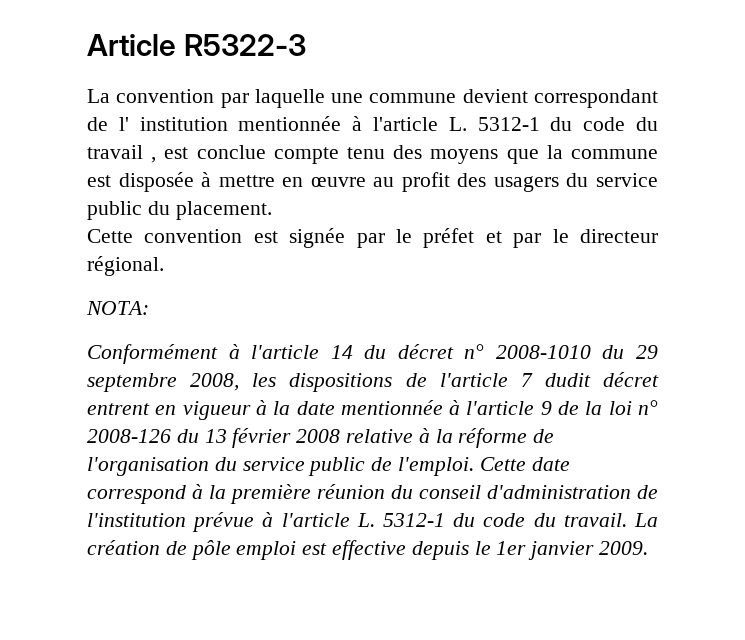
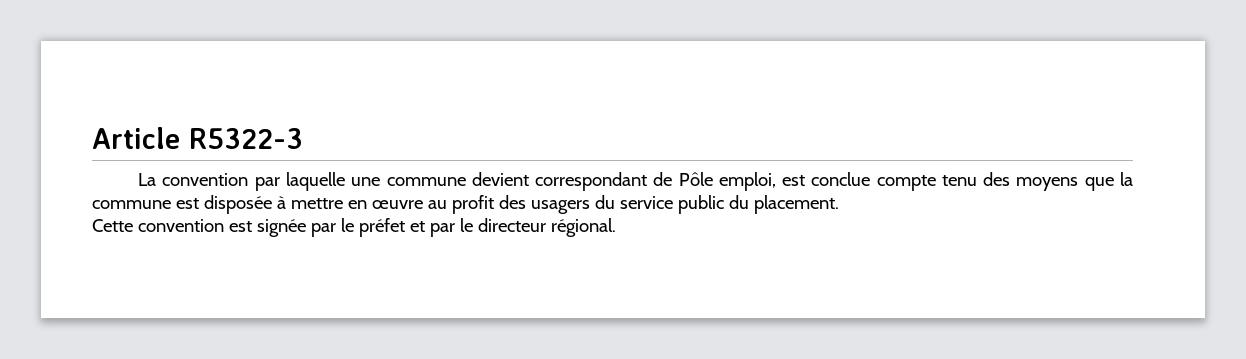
[118,116,658,131] [87,145,157,163] l' institution mentionnée à l'article L. 5312-1 du code du travail , -> [678,172,776,191] Pôle emploi,
[86,301,149,315] [87,344,658,364] [87,372,659,392] [87,400,658,420] [87,428,555,448] [87,457,570,476] [87,484,658,504] [87,512,658,532] [87,540,649,560] // NOTA: // Conformément à l'article 14 du décret n° 2008-1010 du 29 septembre 2008, les dispositions de l'article 7 dudit décret entrent en vigueur à la date mentionnée à l'article 9 de la loi n° 2008-126 du 13 février 2008 relative à la réforme de l'organisation du service public de l'emploi. Cette date correspond à la première réunion du conseil d'administration de l'institution prévue à l'article L. 5312-1 du code du travail. La création de pôle emploi est effective depuis le 1er janvier 2009. -> (616, 227) none

